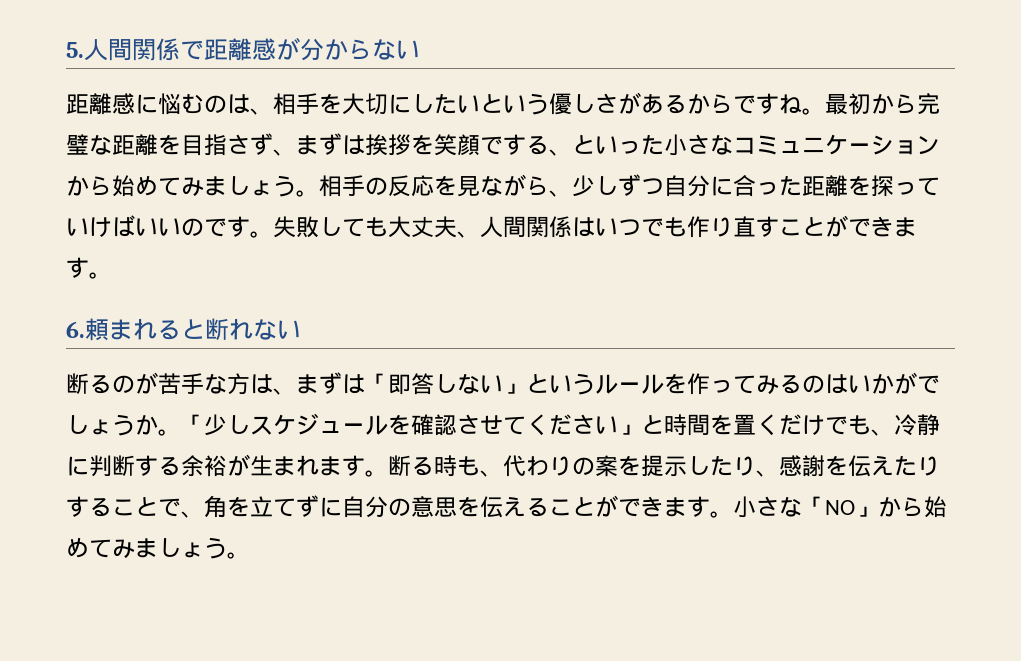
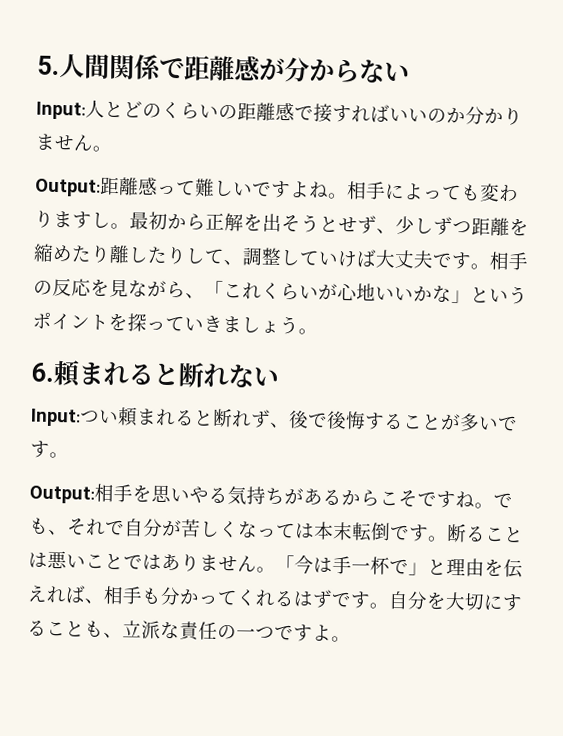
[66,92,940,115] [66,133,940,156] [66,175,296,197] 距離感に悩むのは、相手を大切にしたいという優しさがあるからですね。最初から完璧な距離を目指さず、まずは挨拶を笑顔でする、といった小さなコミュニケーションから始めてみましょう -> [36,99,523,126] [35,133,112,152] [35,176,519,203] [34,209,529,237] [33,243,472,270] Input:人とどのくらいの距離感で接すればいいのか分かりません。 // Output:距離感って難しいですよね。相手によっても変わりますし。最初から正解を出そうとせず、少しずつ距離を縮めたり離したりして、調整していけば大丈夫です
[572,174,940,197] [66,215,917,238] [66,257,89,278] 少しずつ自分に合った距離を探っていけばいいのです。失敗しても大丈夫、人間関係はいつでも作り直すことができます -> [204,280,528,305] [32,312,299,335] 「これくらいが心地いいかな」というポイントを探っていきましょう
[66,372,940,395] [66,413,940,436] [66,454,940,477] [66,495,947,518] [66,537,227,559] 断るのが苦手な方は、まずは「即答しない」というルールを作ってみるのはいかがでしょうか。「少しスケジュールを確認させてください」と時間を置くだけでも、冷静に判断する余裕が生まれます。断る時も、代わりの案を提示したり、感謝を伝えたりすることで、角を立てずに自分の意思を伝えることができます。小さな「NO」から始めてみましょう -> [30,407,518,432] [30,440,69,459] [29,483,513,509] [29,517,524,543] [28,550,523,579] [27,584,523,612] [27,620,332,642] Input:つい頼まれると断れず、後で後悔することが多いです。 // Output:相手を思いやる気持ちがあるからこそですね。でも、それで自分が苦しくなっては本末転倒です。断ることは悪いことではありません。「今は手一杯で」と理由を伝えれば、相手も分かってくれるはずです。自分を大切にすることも、立派な責任の一つですよ

